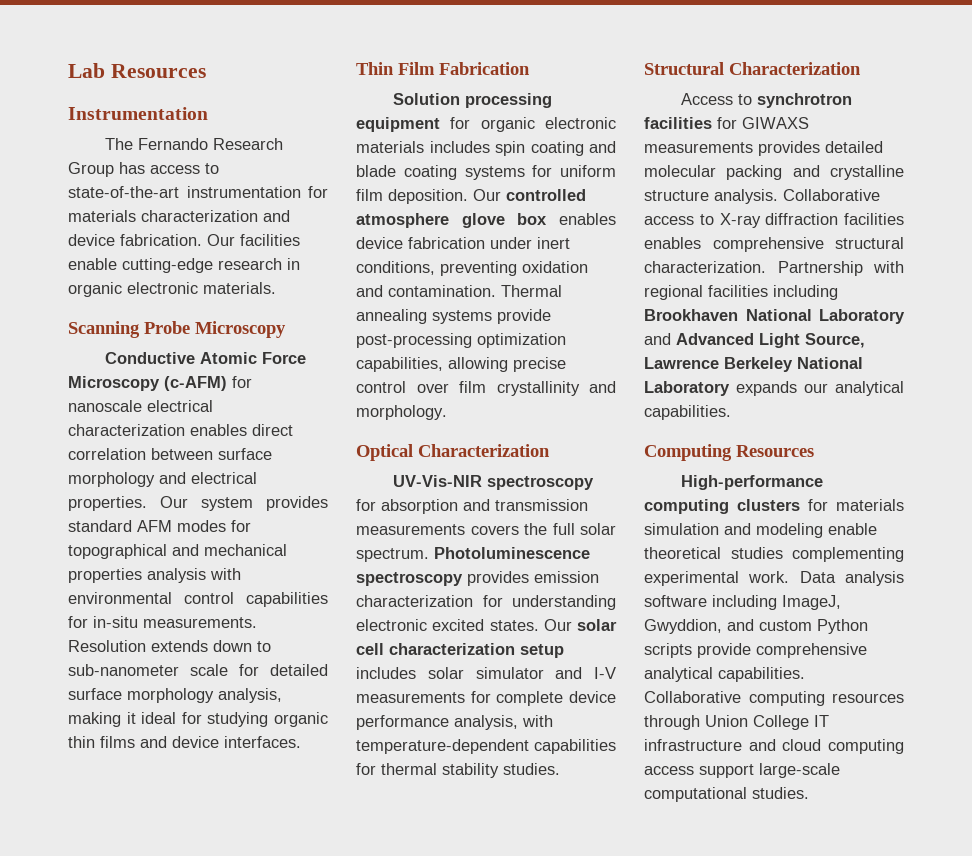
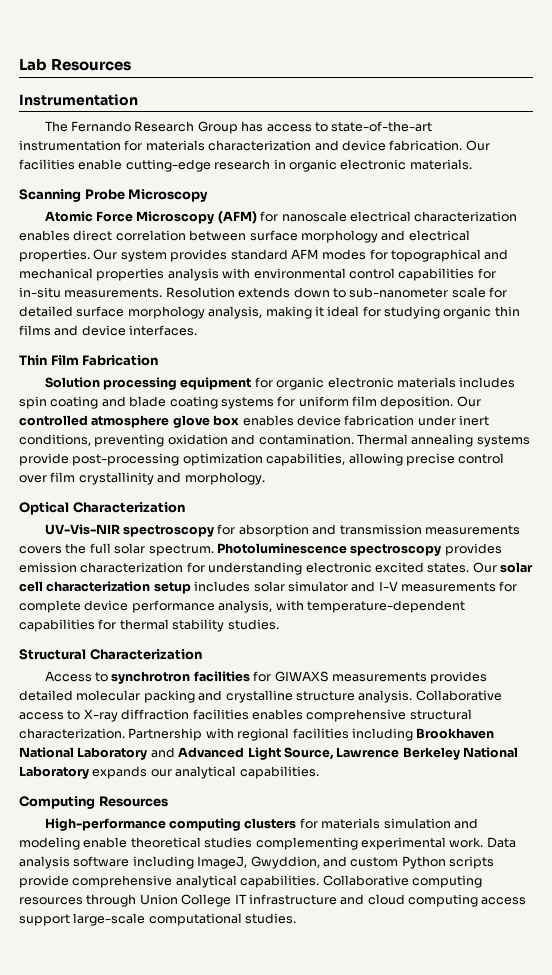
[104,352,195,364] Conductive -> (209, 195) none
[164,376,227,391] (c-AFM) -> [217,211,257,224] (AFM)

